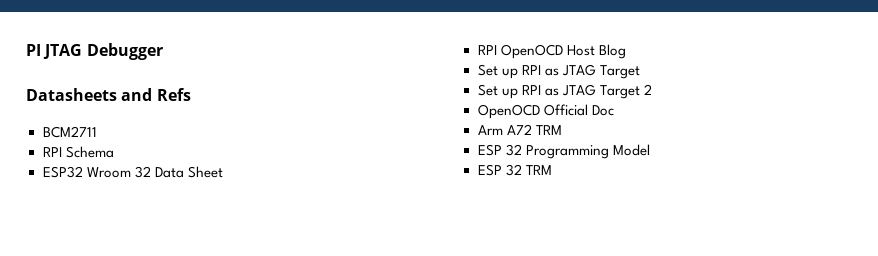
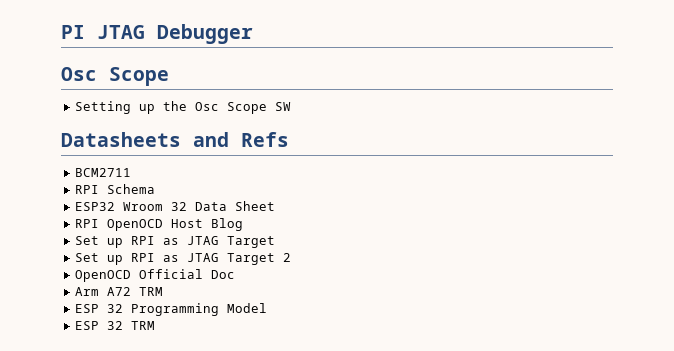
(163, 51) none -> [61,67,169,86] [74,101,291,114] // Osc Scope // Setting up the Osc Scope SW

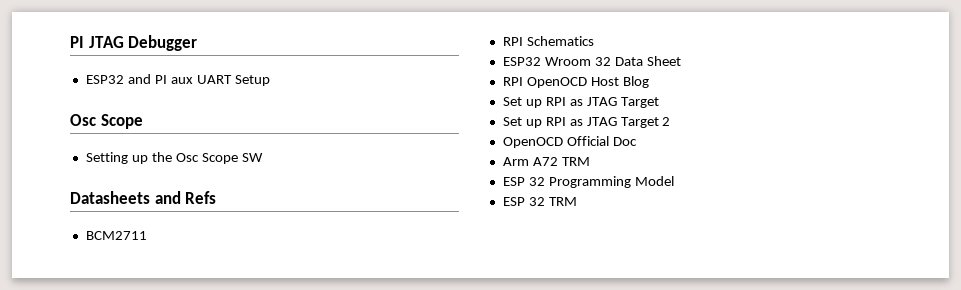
(253, 34) none -> [85,74,270,86] // ESP32 and PI aux UART Setup
[106,184,155,194] Schema -> [526,36,594,46] Schematics

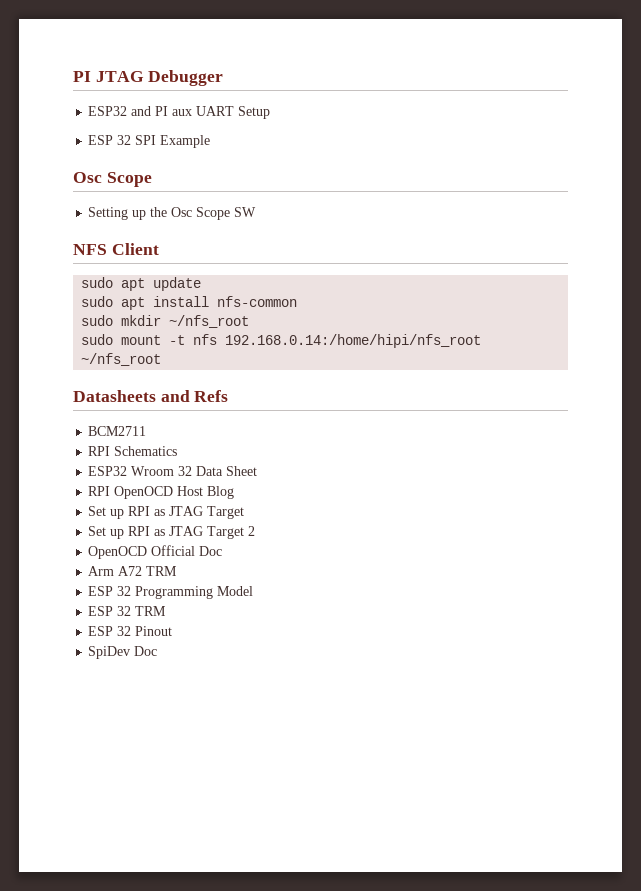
(270, 80) none -> [88,135,211,148] // ESP 32 SPI Example
(263, 157) none -> [73,243,159,255] [81,277,202,291] [81,296,298,310] [81,315,250,328] [81,334,482,348] [81,353,162,366] // NFS Client // sudo apt update // sudo apt install nfs-common // sudo mkdir ~/nfs_root // sudo mount -t nfs 192.168.0.14:/home/hipi/nfs_root ~/nfs_root
(577, 201) none -> [88,626,173,636] [88,646,158,659] // ESP 32 Pinout // SpiDev Doc

